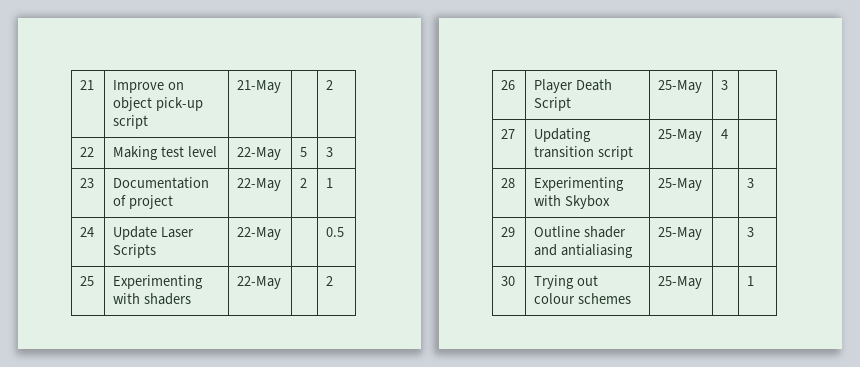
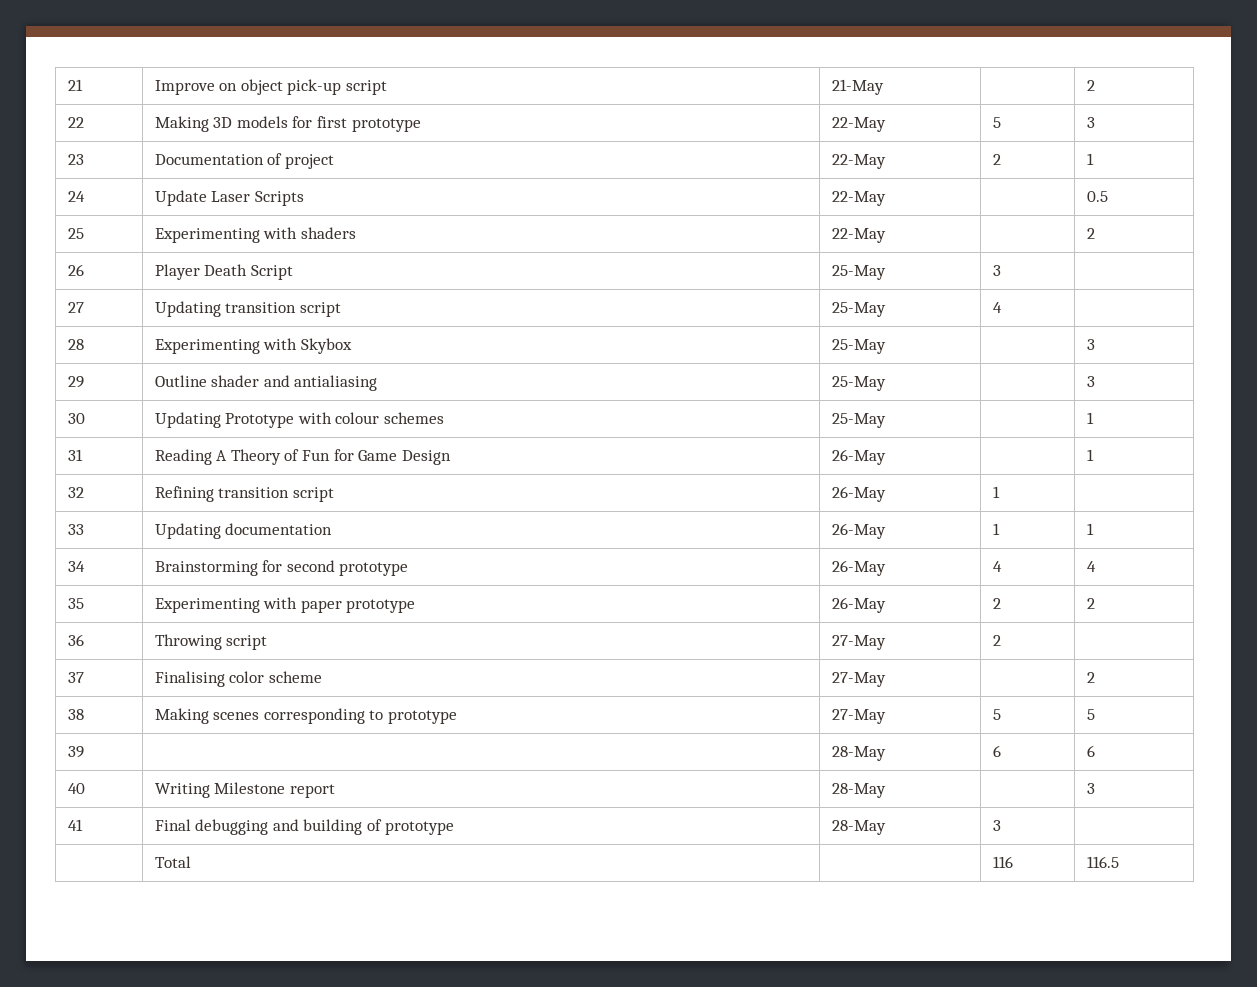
[160,146,217,157] test level -> [213,116,421,132] 3D models for first prototype
[534,275,598,289] Trying out -> [154,412,332,428] Updating Prototype with
(755, 281) none -> [67,449,83,461] [154,449,451,465] [831,449,886,465] [1086,449,1094,461] [67,487,84,498] [154,486,334,502] [831,486,886,502] [992,486,1000,498] [67,524,84,535] [154,523,333,539] [831,523,886,539] [992,523,1000,535] [1086,523,1094,535] [67,561,85,572] [154,560,409,576] [831,560,886,576] [992,561,1002,572] [1086,561,1096,572] [67,598,84,609] [154,597,416,613] [831,597,886,613] [992,598,1001,609] [1086,598,1095,609] [67,634,84,646] [154,634,268,650] [831,635,886,650] [992,635,1001,646] [67,672,84,683] [154,671,322,687] [831,672,886,687] [1086,672,1095,683] [67,709,84,720] [154,708,458,724] [831,709,886,724] [992,709,1001,720] [1086,709,1095,720] [67,746,84,758] [831,746,886,761] [992,745,1001,757] [1086,745,1095,757] [67,783,85,794] [154,782,335,798] [831,783,886,798] [1086,783,1095,794] [67,819,83,831] [154,819,454,835] [831,820,886,835] [992,820,1001,831] [154,856,191,868] [992,856,1013,868] [1086,856,1119,868] // 31 | Reading A Theory of Fun for Game Design | 26-May | | 1 // 32 | Refining transition script | 26-May | 1 | // 33 | Updating documentation | 26-May | 1 | 1 // 34 | Brainstorming for second prototype | 26-May | 4 | 4 // 35 | Experimenting with paper prototype | 26-May | 2 | 2 // 36 | Throwing script | 27-May | 2 | // 37 | Finalising color scheme | 27-May | | 2 // 38 | Making scenes corresponding to prototype | 27-May | 5 | 5 // 39 | | 28-May | 6 | 6 // 40 | Writing Milestone report | 28-May | | 3 // 41 | Final debugging and building of prototype | 28-May | 3 | // | Total | | 116 | 116.5

